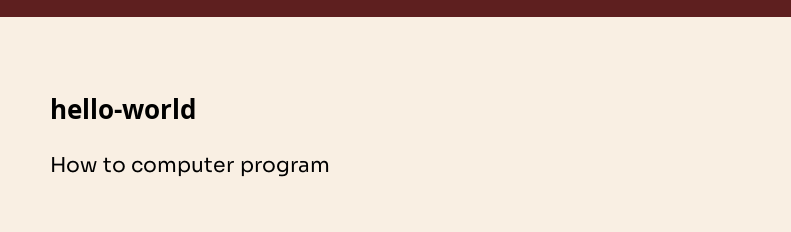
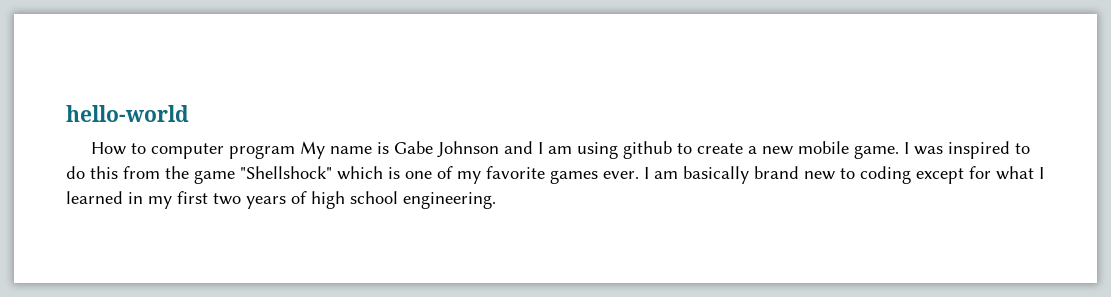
(330, 168) none -> [299,141,1030,159] [66,166,1044,184] [66,191,496,209] My name is Gabe Johnson and I am using github to create a new mobile game. I was inspired to do this from the game "Shellshock" which is one of my favorite games ever. I am basically brand new to coding except for what I learned in my first two years of high school engineering.

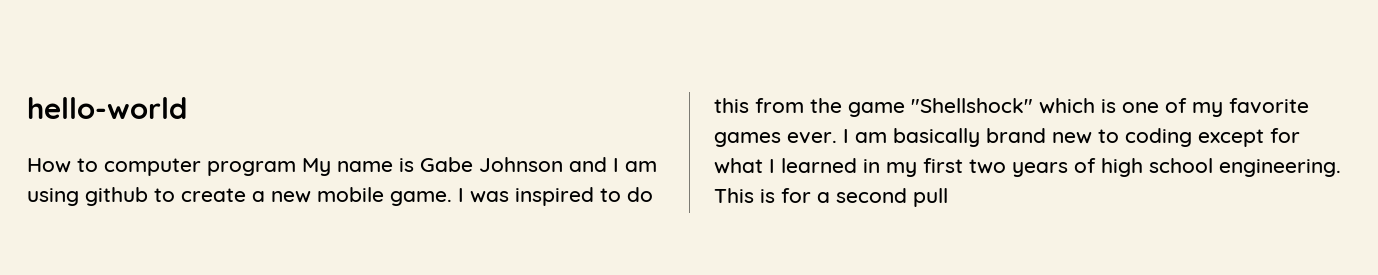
(496, 200) none -> [714,188,948,207] This is for a second pull

